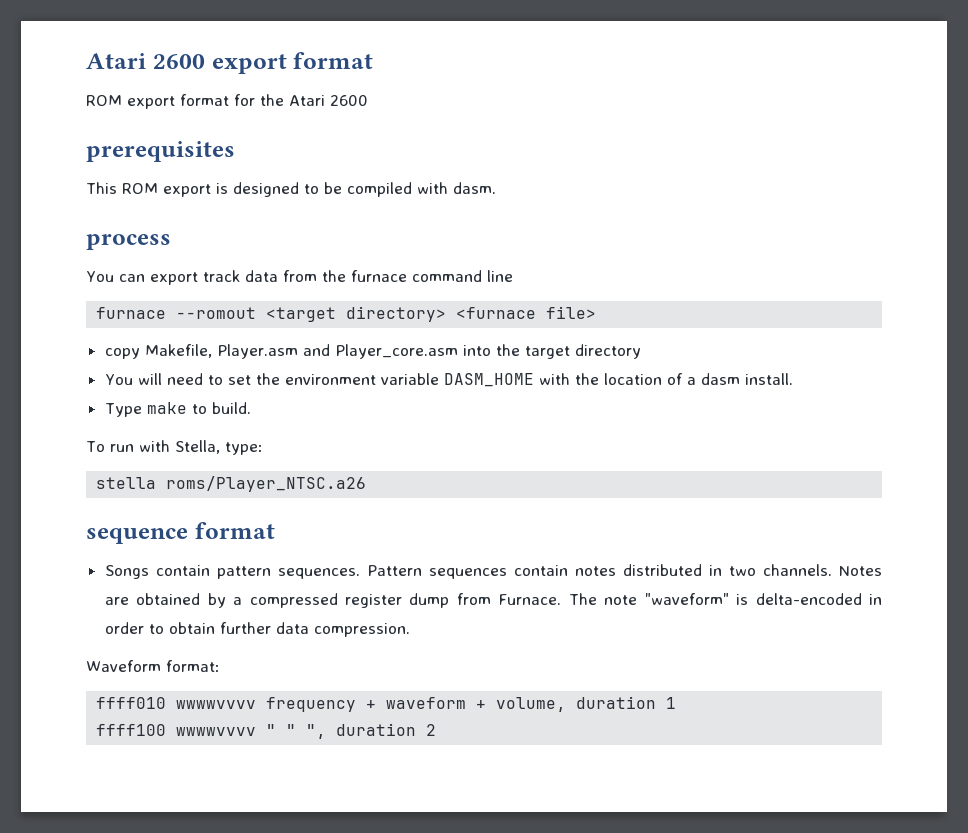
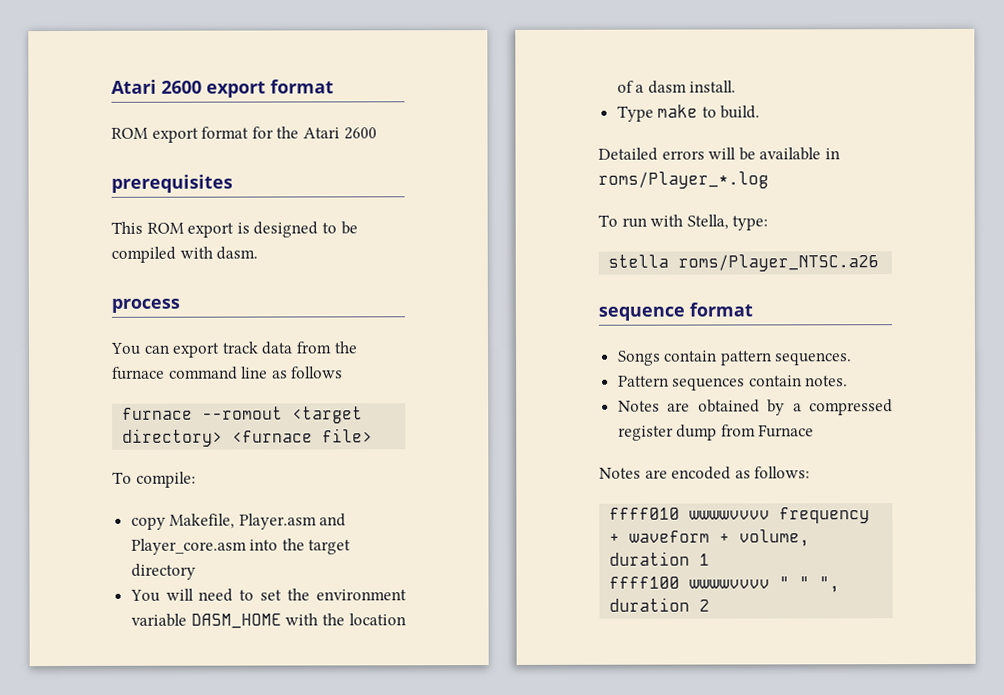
(513, 276) none -> [271,366,344,379] as follows
(597, 312) none -> [112,471,196,488] // To compile:
(251, 408) none -> [598,147,840,161] [598,171,769,189] // Detailed errors will be available in roms/Player_*.log
(360, 573) none -> (853, 359) //
[574,564,832,576] notes distributed in two channels. -> [805,375,849,387] notes. //
[498,593,883,605] [104,622,410,637] [86,660,220,672] Furnace. The note "waveform" is delta-encoded in order to obtain further data compression. // Waveform format: -> [758,424,815,438] [599,466,811,480] Furnace // Notes are encoded as follows:

